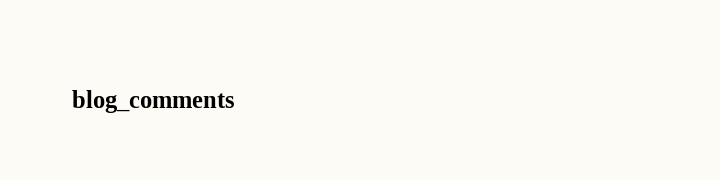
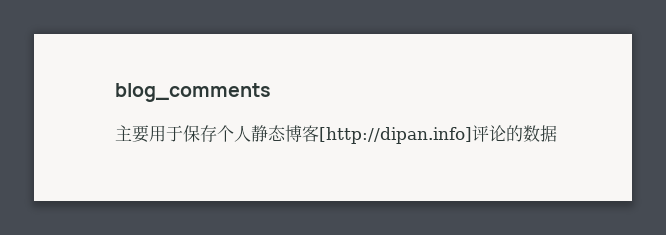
(235, 101) none -> [115,125,557,144] // 主要用于保存个人静态博客[http://dipan.info]评论的数据

